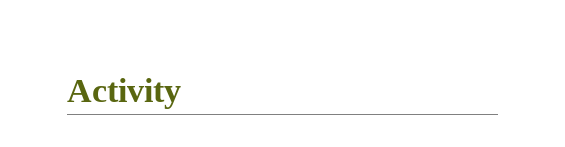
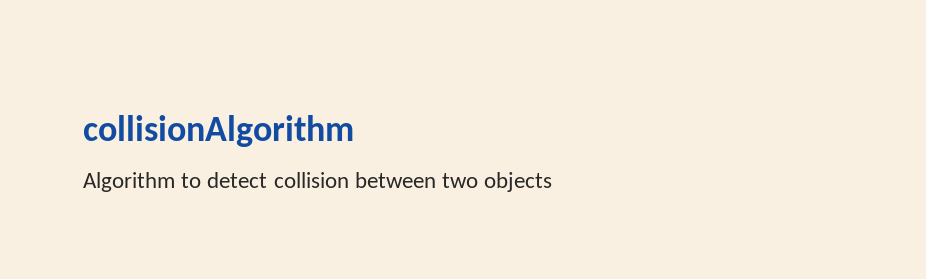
[67,78,181,109] Activity -> [83,115,354,147] [83,172,553,192] collisionAlgorithm // Algorithm to detect collision between two objects

